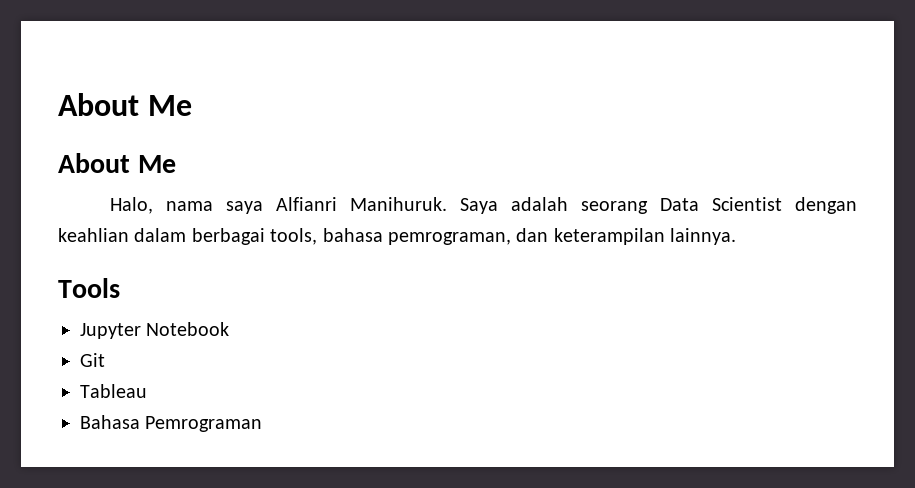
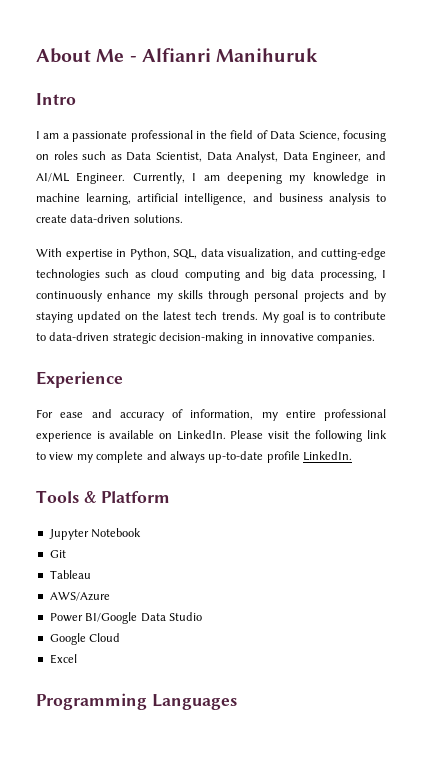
[58,93,192,116] [58,153,176,173] [109,197,857,214] [58,228,737,245] About Me // About Me // Halo, nama saya Alfianri Manihuruk. Saya adalah seorang Data Scientist dengan keahlian dalam berbagai tools, bahasa pemrograman, dan keterampilan lainnya. -> [36,48,319,63] [36,93,76,105] [36,130,386,142] [36,151,386,163] [36,172,386,184] [36,193,386,205] [36,214,183,223] [36,248,386,260] [36,269,387,281] [36,290,386,302] [36,311,386,323] [36,332,376,344] [36,371,123,388] [36,409,386,421] [36,430,387,442] [36,451,352,463] About Me - Alfianri Manihuruk // Intro // I am a passionate professional in the field of Data Science, focusing on roles such as Data Scientist, Data Analyst, Data Engineer, and AI/ML Engineer. Currently, I am deepening my knowledge in machine learning, artificial intelligence, and business analysis to create data-driven solutions. // With expertise in Python, SQL, data visualization, and cutting-edge technologies such as cloud computing and big data processing, I continuously enhance my skills through personal projects and by staying updated on the latest tech trends. My goal is to contribute to data-driven strategic decision-making in innovative companies. // Experience // For ease and accuracy of information, my entire professional experience is available on LinkedIn. Please visit the following link to view my complete and always up-to-date profile LinkedIn.
(120, 288) none -> [83,491,171,503] & Platform
[80,415,263,432] Bahasa Pemrograman -> [49,592,110,601] [49,612,202,624] [49,633,121,645] [49,654,77,664] [36,693,237,710] AWS/Azure // Power BI/Google Data Studio // Google Cloud // Excel // Programming Languages

